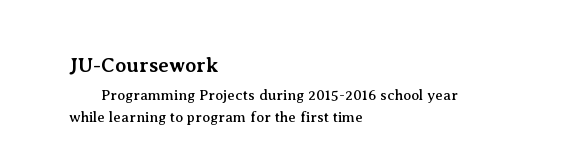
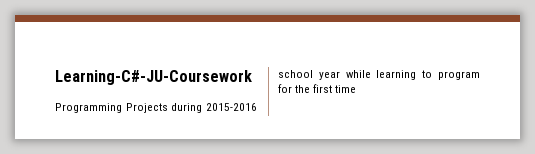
[69,57,219,75] JU-Coursework -> [55,70,252,85] Learning-C#-JU-Coursework

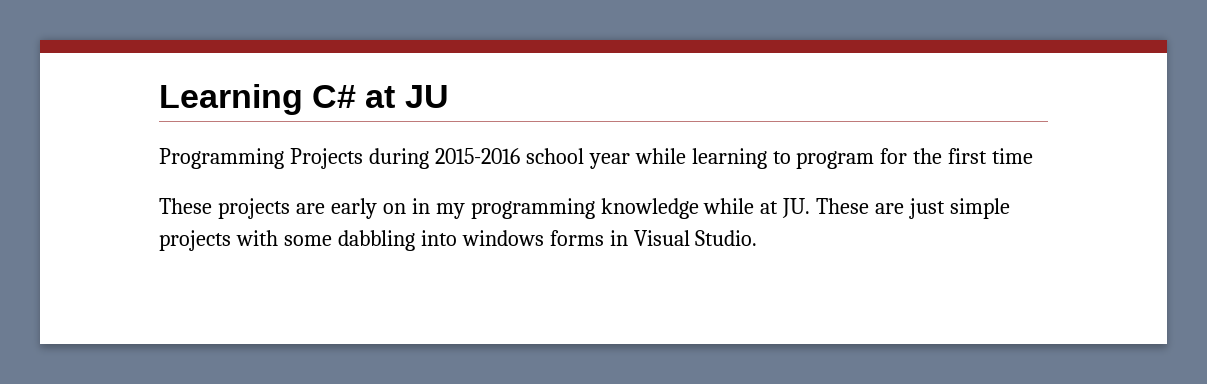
[55,70,252,85] Learning-C#-JU-Coursework -> [159,84,449,115] Learning C# at JU
(357, 89) none -> [159,198,1011,219] [159,230,758,251] // These projects are early on in my programming knowledge while at JU. These are just simple projects with some dabbling into windows forms in Visual Studio.

